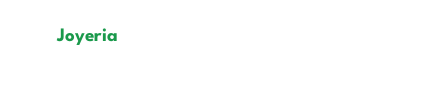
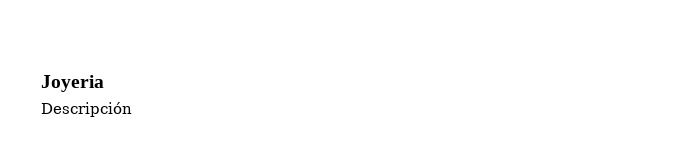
(118, 36) none -> [41,102,132,117] // Descripción

